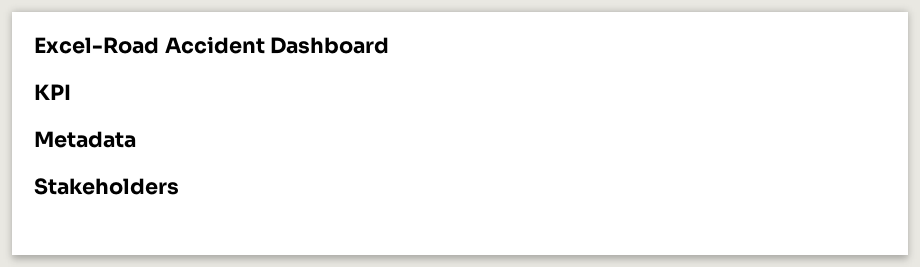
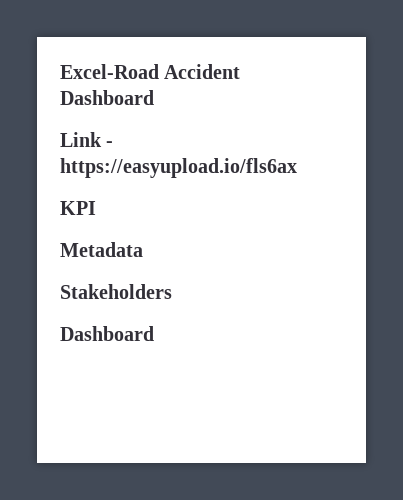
(390, 45) none -> [60,132,114,147] [60,158,297,178] // Link - https://easyupload.io/fls6ax
(179, 186) none -> [60,326,154,341] // Dashboard

